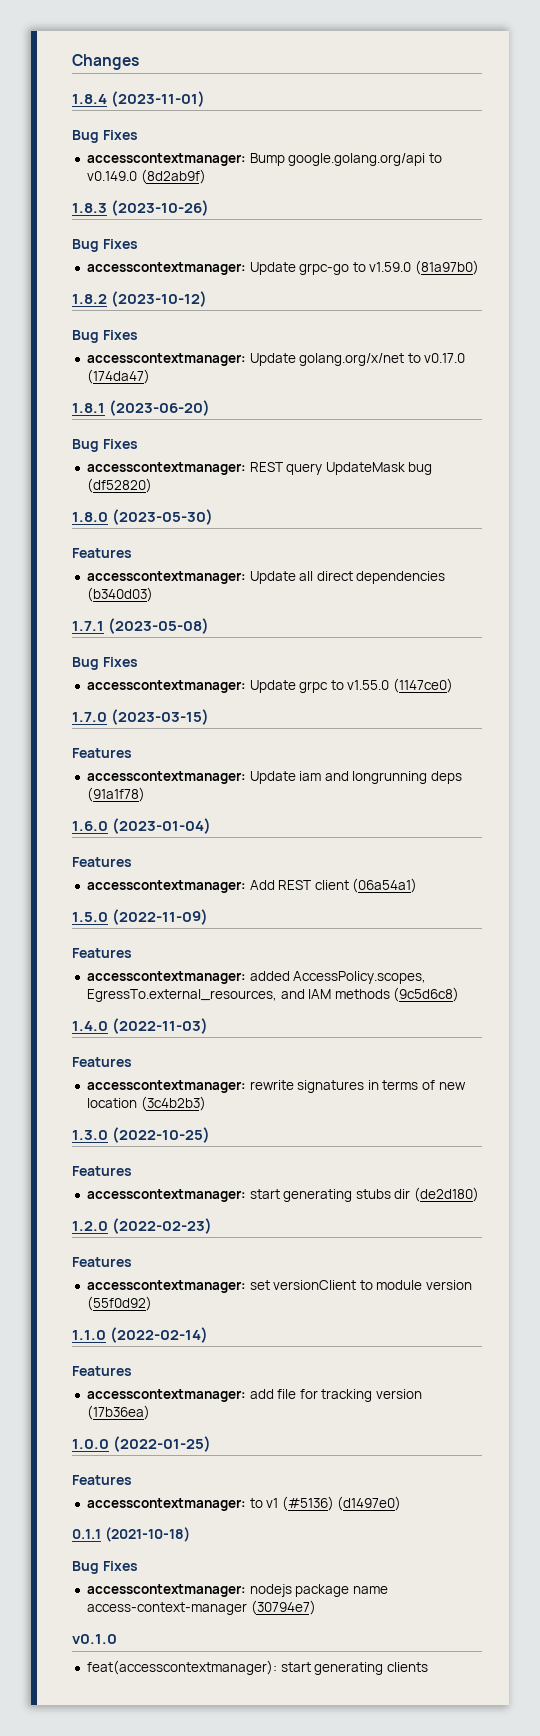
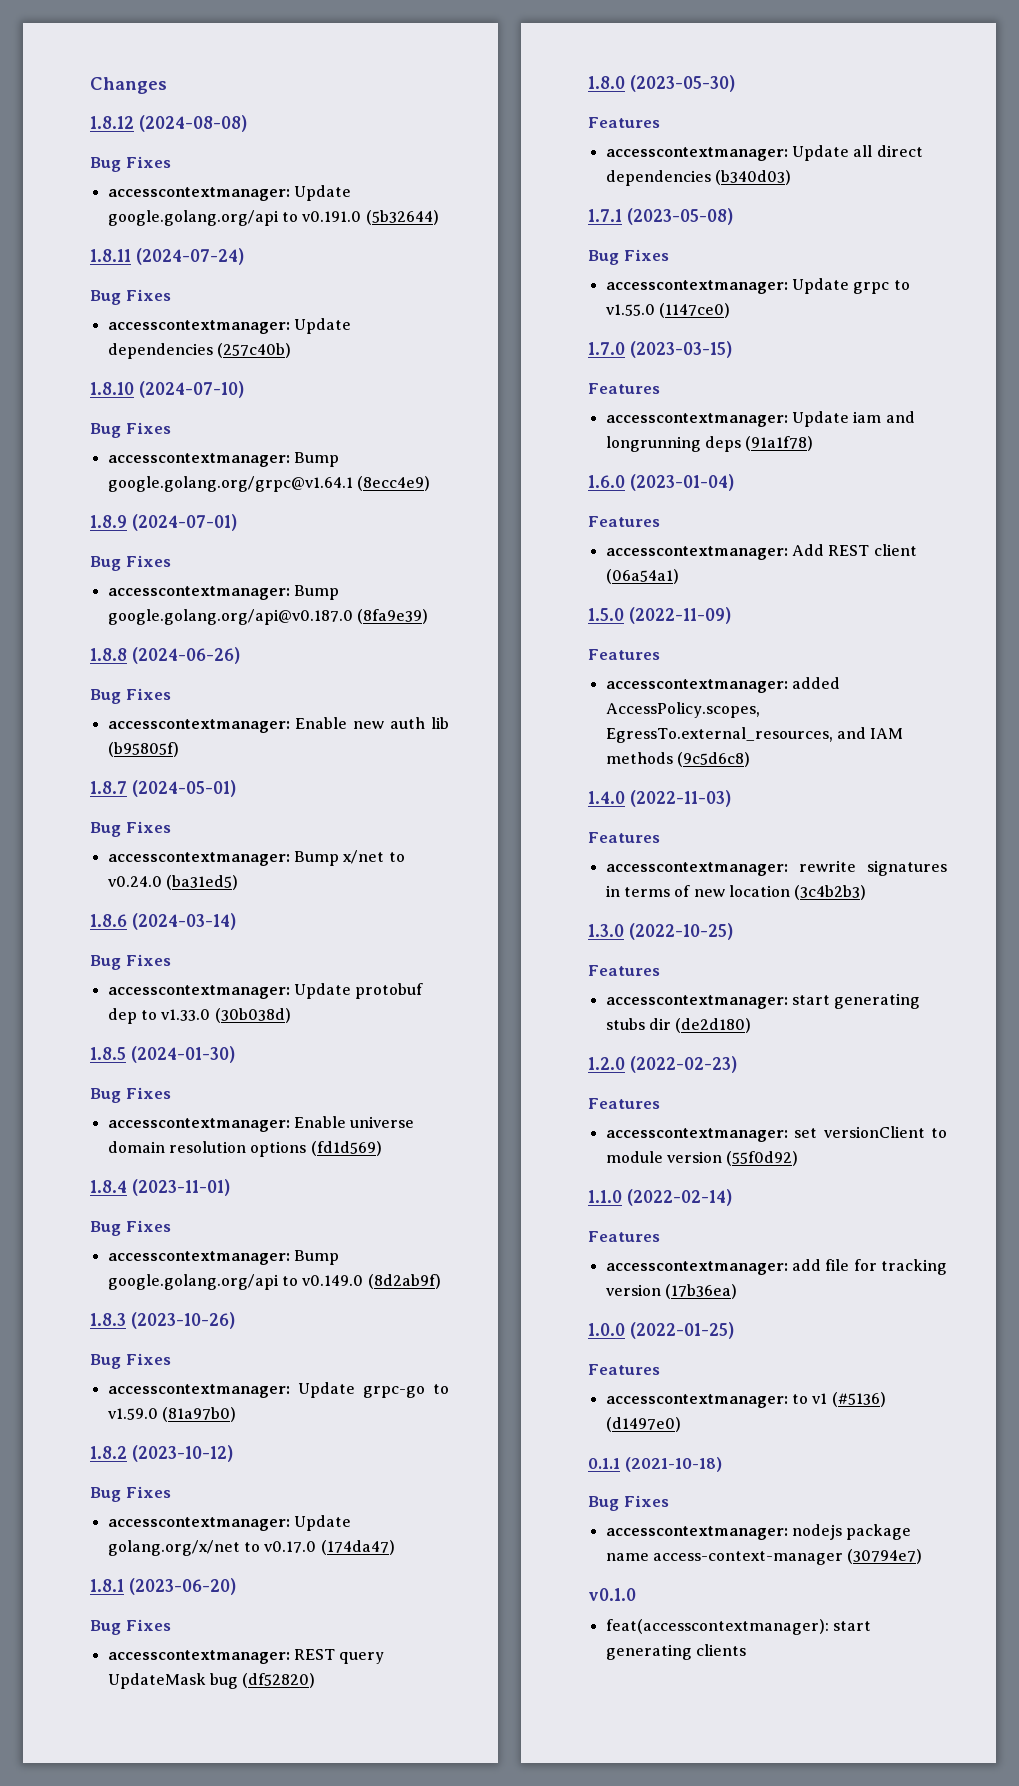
(139, 62) none -> [90,115,247,132] [90,156,171,172] [107,185,351,201] [107,210,439,226] [90,248,244,265] [90,289,171,305] [107,318,351,334] [107,343,291,359] [90,381,244,398] [90,422,171,438] [107,452,339,467] [107,476,430,492] [90,514,237,531] [90,555,171,571] [107,585,339,600] [107,609,428,625] [90,647,240,664] [90,688,171,704] [107,717,450,733] [107,742,179,757] [90,780,236,797] [90,821,171,837] [107,850,405,866] [107,875,238,890] [90,913,236,930] [90,954,171,970] [107,983,424,999] [107,1008,291,1024] [90,1046,235,1063] [90,1087,171,1103] [107,1116,415,1132] [107,1141,382,1157] // 1.8.12 (2024-08-08) // Bug Fixes // accesscontextmanager: Update google.golang.org/api to v0.191.0 (5b32644) // 1.8.11 (2024-07-24) // Bug Fixes // accesscontextmanager: Update dependencies (257c40b) // 1.8.10 (2024-07-10) // Bug Fixes // accesscontextmanager: Bump google.golang.org/grpc@v1.64.1 (8ecc4e9) // 1.8.9 (2024-07-01) // Bug Fixes // accesscontextmanager: Bump google.golang.org/api@v0.187.0 (8fa9e39) // 1.8.8 (2024-06-26) // Bug Fixes // accesscontextmanager: Enable new auth lib (b95805f) // 1.8.7 (2024-05-01) // Bug Fixes // accesscontextmanager: Bump x/net to v0.24.0 (ba31ed5) // 1.8.6 (2024-03-14) // Bug Fixes // accesscontextmanager: Update protobuf dep to v1.33.0 (30b038d) // 1.8.5 (2024-01-30) // Bug Fixes // accesscontextmanager: Enable universe domain resolution options (fd1d569)

